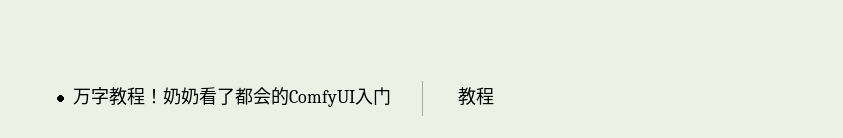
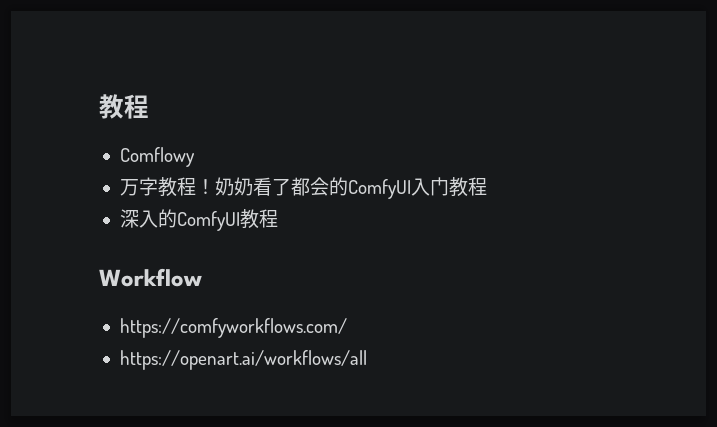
(72, 96) none -> [99,94,149,119] [119,147,195,167] 教程 // Comflowy //
(494, 96) none -> [119,209,278,231] [99,268,202,287] [119,318,347,338] [119,350,367,370] // 深入的ComfyUI教程 // Workflow // https://comfyworkflows.com/ // https://openart.ai/workflows/all

